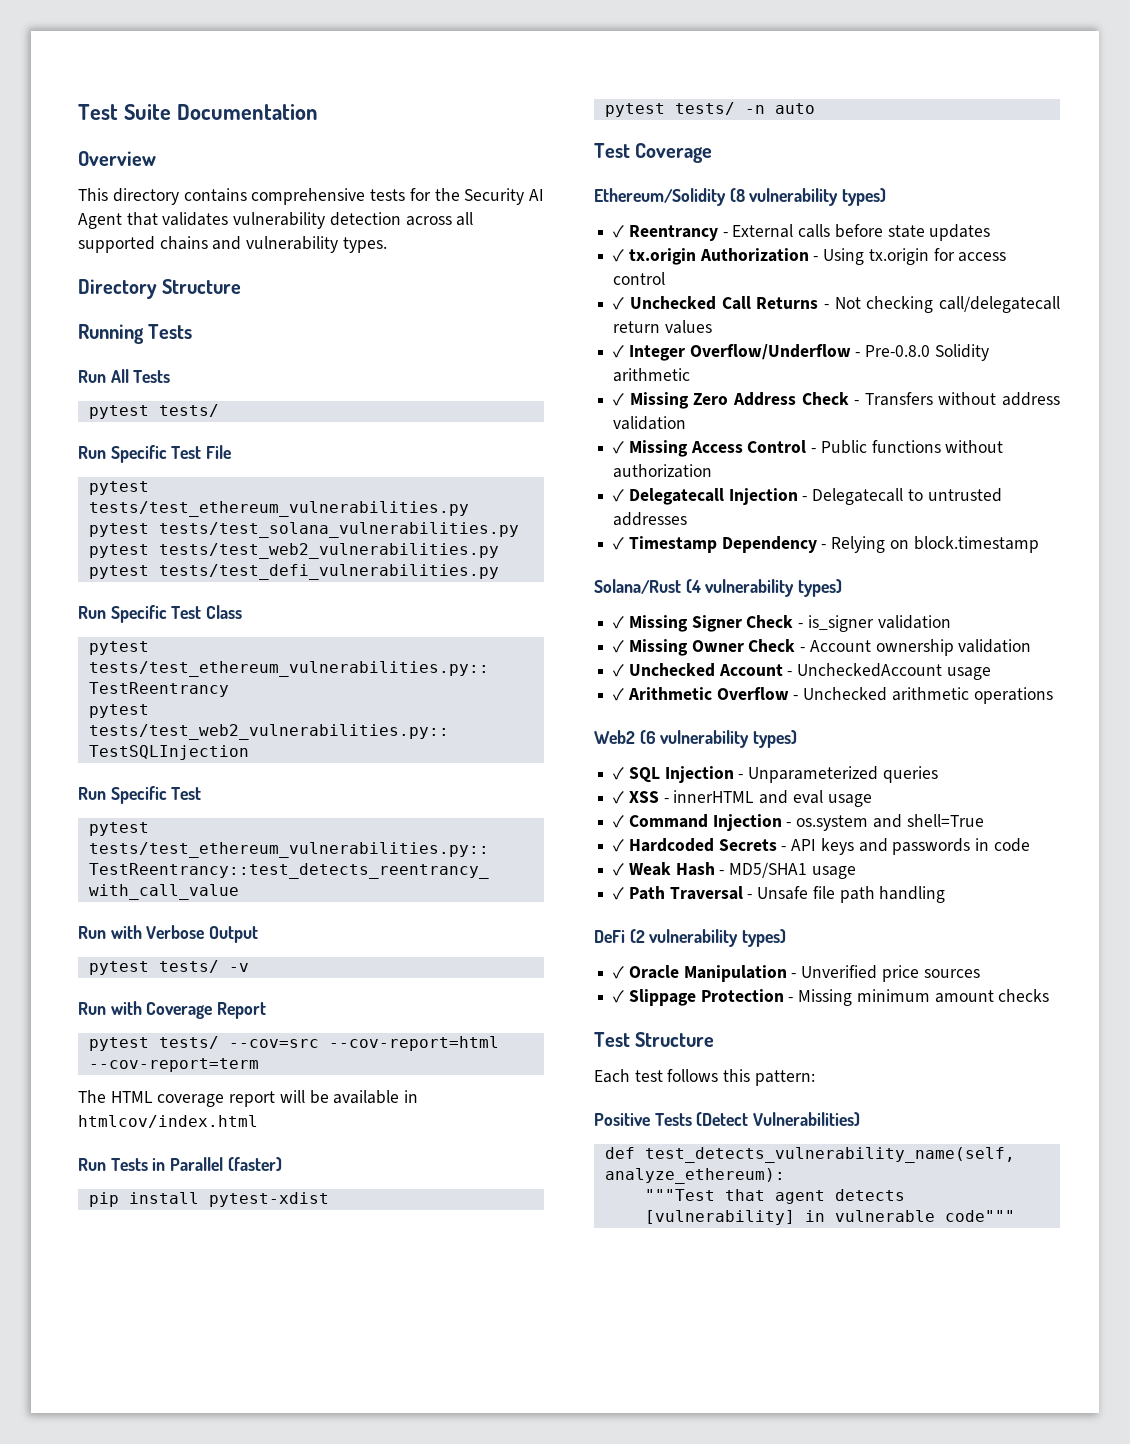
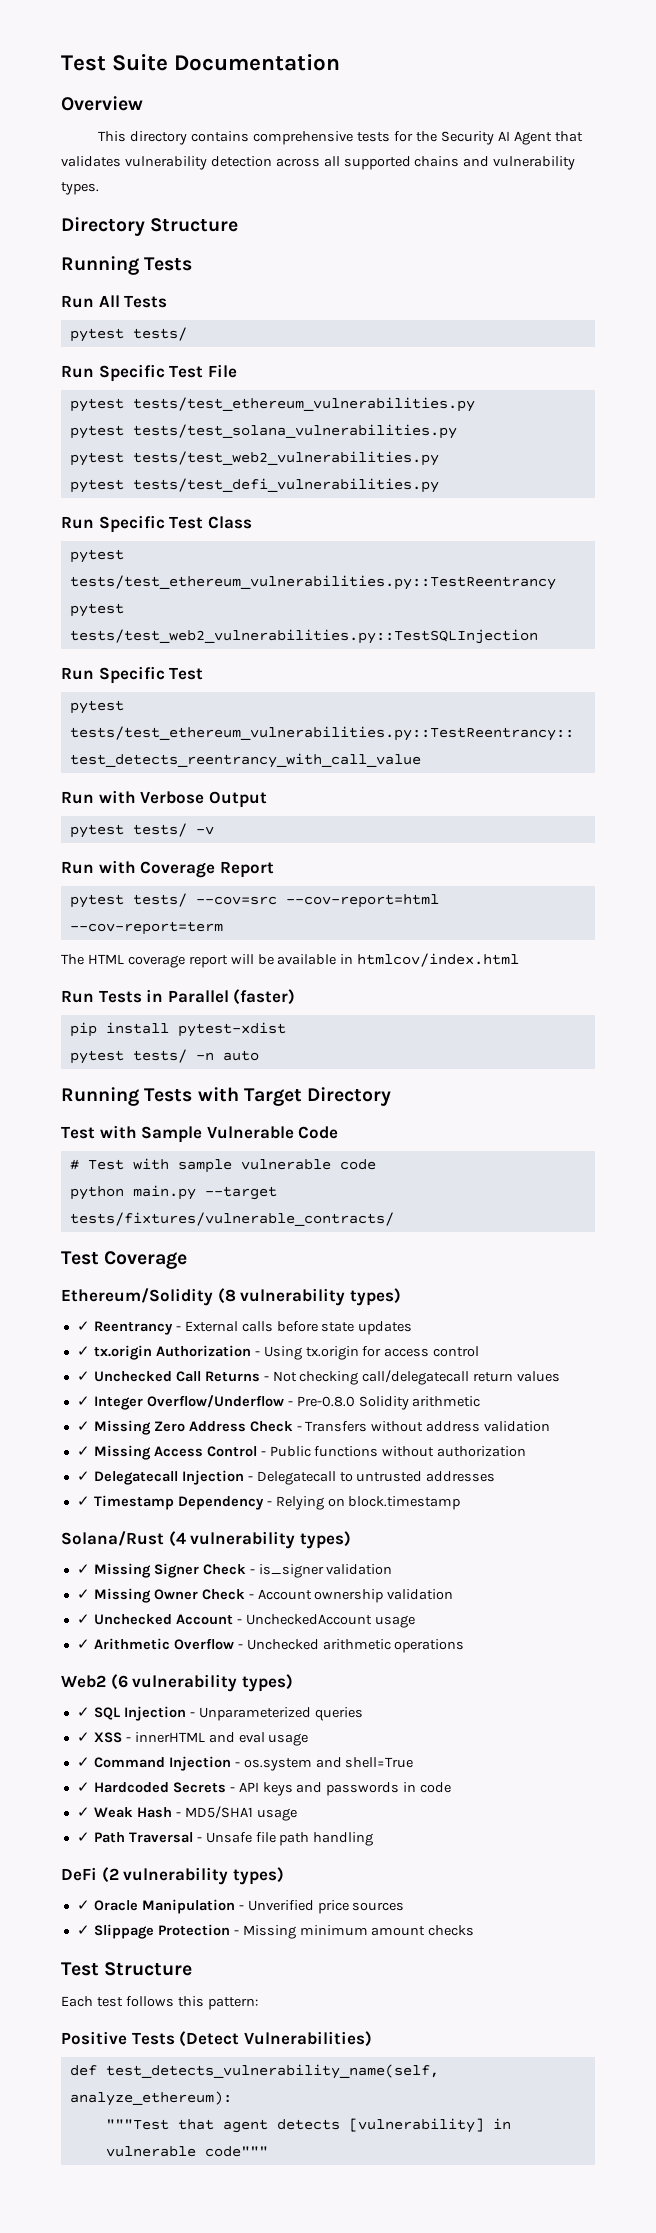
(815, 108) none -> [61,1087,392,1106] [61,1125,339,1143] [69,1158,376,1173] [69,1185,277,1200] [69,1212,394,1226] // Running Tests with Target Directory // Test with Sample Vulnerable Code // # Test with sample vulnerable code // python main.py --target tests/fixtures/vulnerable_contracts/

